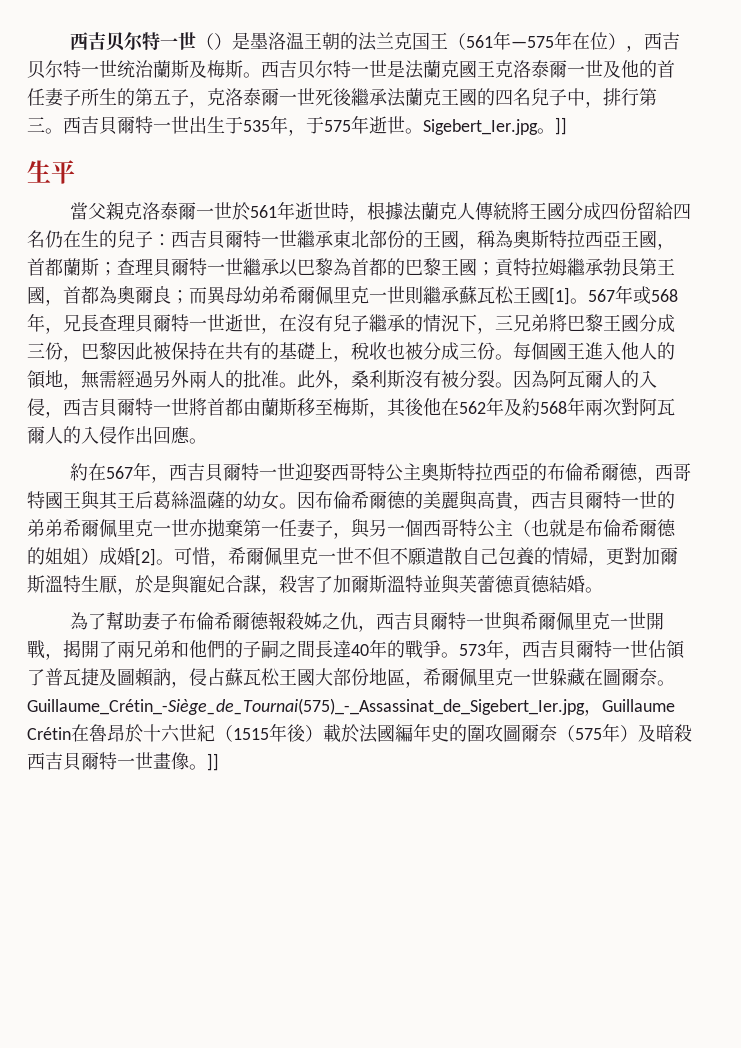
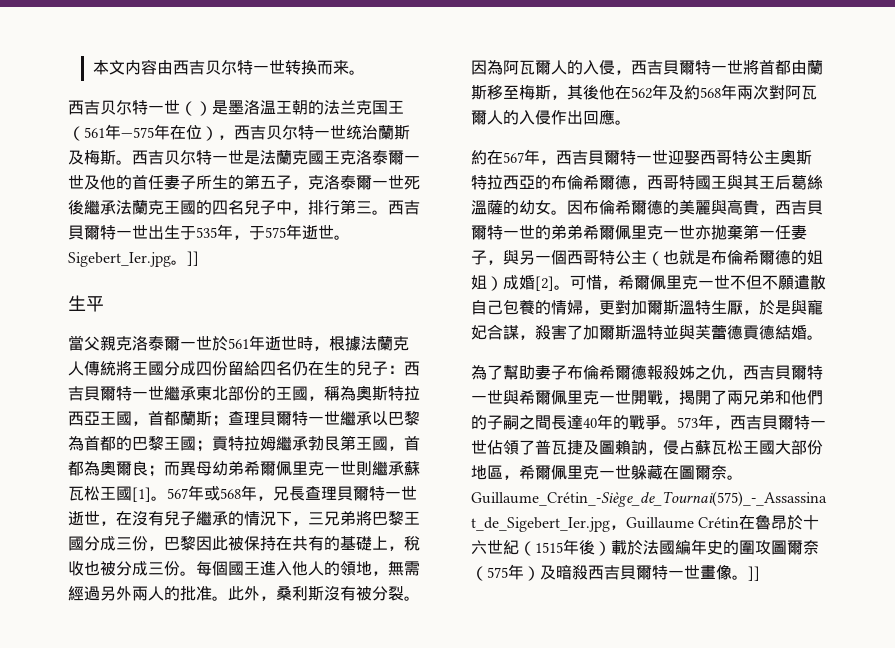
(69, 41) none -> [92,59,365,75] 本文内容由西吉贝尔特一世转换而来。 //

